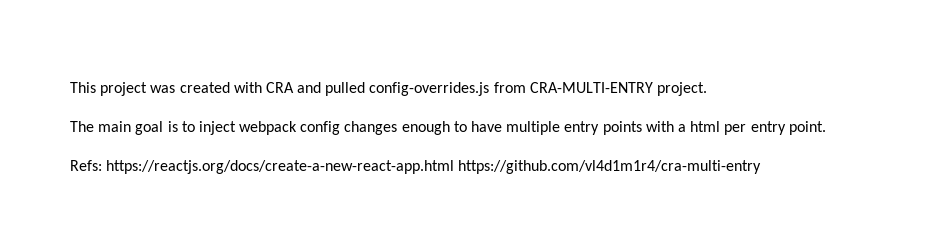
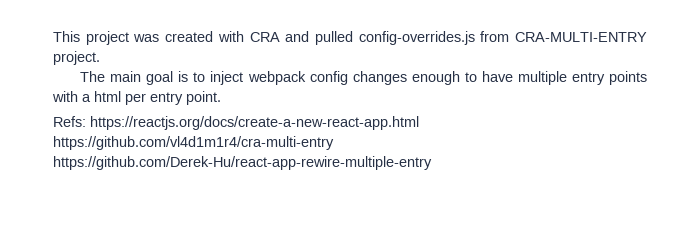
(762, 167) none -> [53,156,432,170] https://github.com/Derek-Hu/react-app-rewire-multiple-entry

